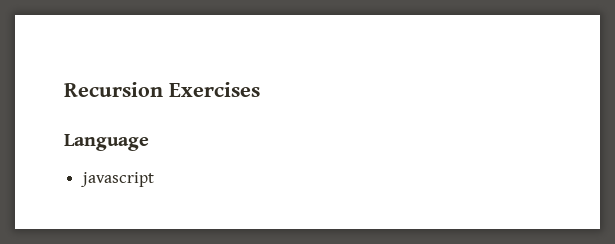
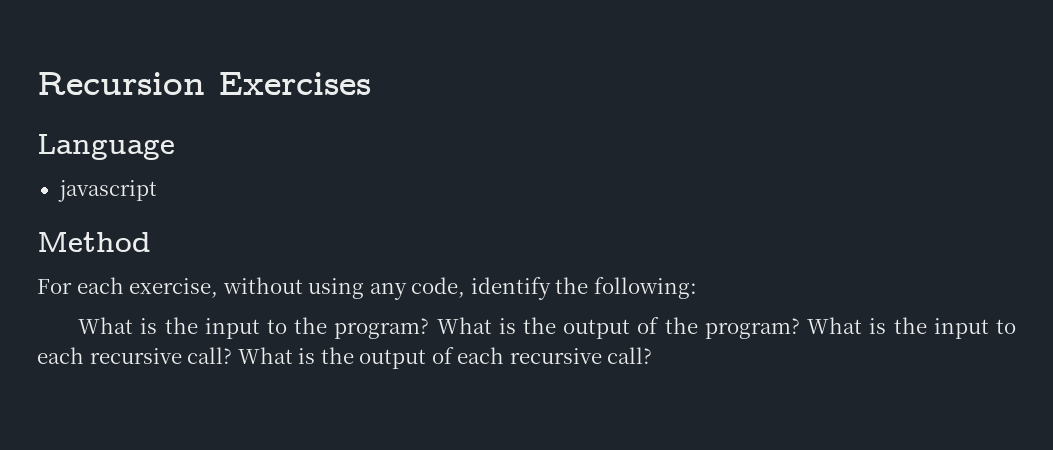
(154, 179) none -> [37,232,151,252] [37,277,697,300] [78,317,1016,339] [37,347,653,369] // Method // For each exercise, without using any code, identify the following: // What is the input to the program? What is the output of the program? What is the input to each recursive call? What is the output of each recursive call?

